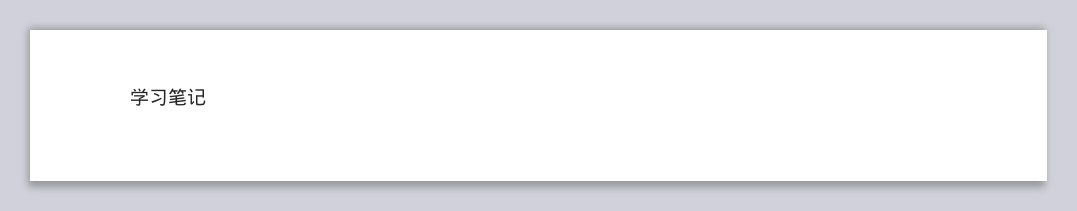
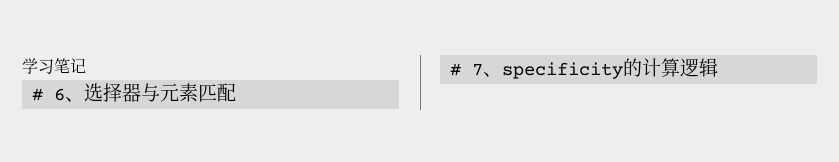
(206, 97) none -> [31,83,236,102] [449,58,718,79] // # 6、选择器与元素匹配 // # 7、specificity的计算逻辑

